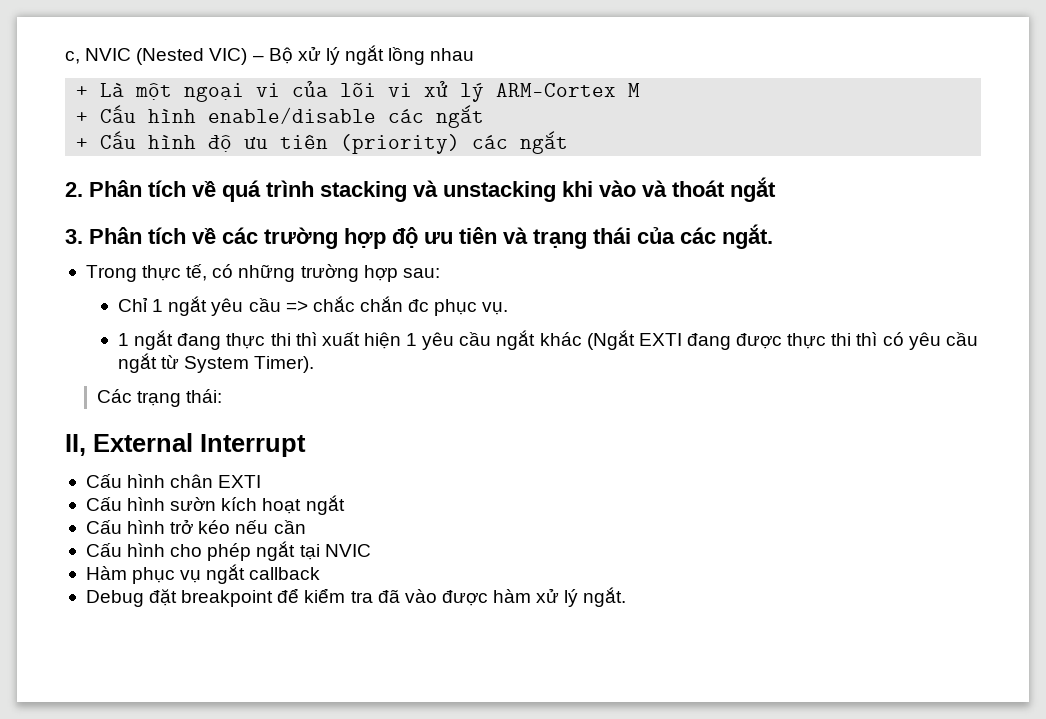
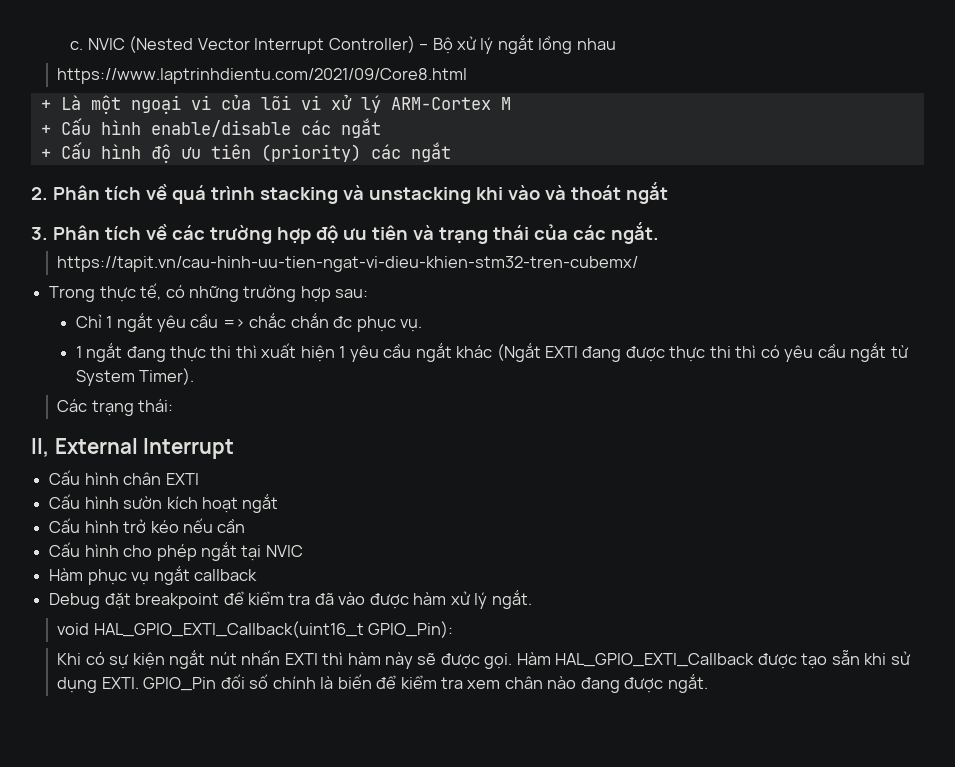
[65,51,80,64] c, -> [70,41,84,50] c.
[209,48,248,65] VIC) -> [197,36,415,54] Vector Interrupt Controller)
(475, 54) none -> [57,68,468,84] // https://www.laptrinhdientu.com/2021/09/Core8.html
(773, 236) none -> [57,256,639,272] // https://tapit.vn/cau-hinh-uu-tien-ngat-vi-dieu-khien-stm32-tren-cubemx/
(627, 597) none -> [57,621,454,638] [57,650,911,669] [57,674,708,693] // void HAL_GPIO_EXTI_Callback(uint16_t GPIO_Pin): // Khi có sự kiện ngắt nút nhấn EXTI thì hàm này sẽ được gọi. Hàm HAL_GPIO_EXTI_Callback được tạo sẵn khi sử dụng EXTI. GPIO_Pin đối số chính là biến để kiểm tra xem chân nào đang được ngắt.

